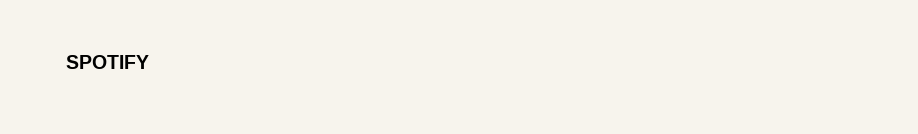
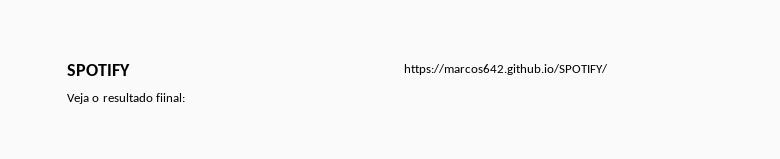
(149, 62) none -> [67,93,186,104] [404,64,608,75] // Veja o resultado fiinal: https://marcos642.github.io/SPOTIFY/

